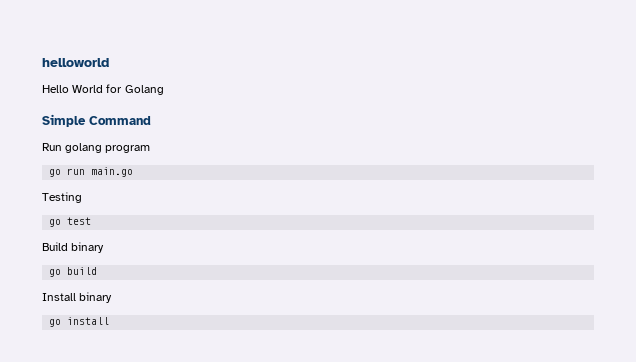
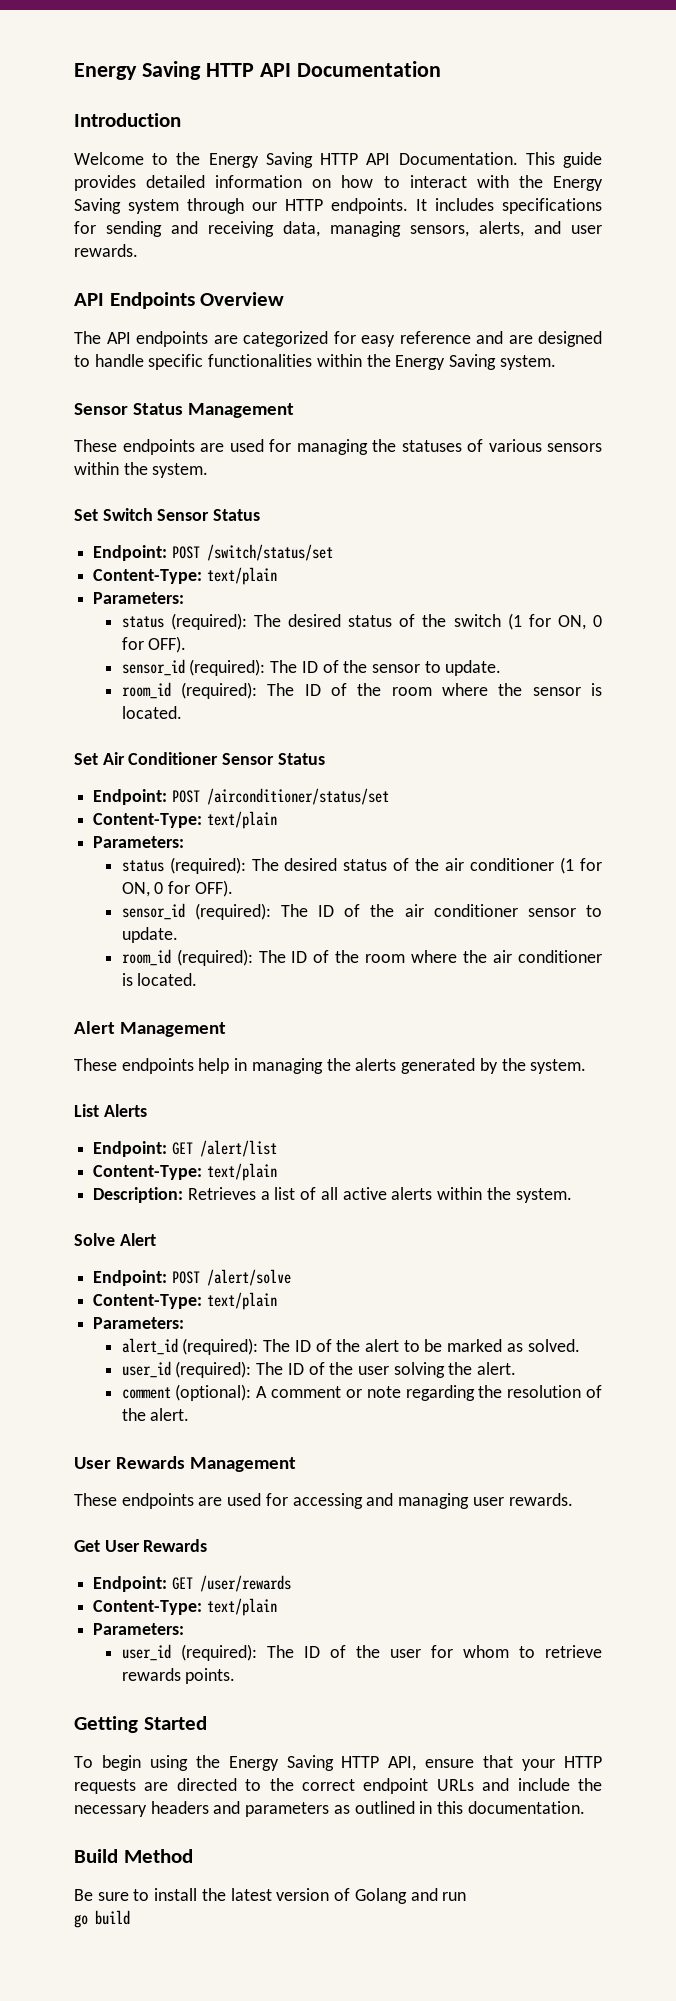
[42,58,109,67] [42,84,164,95] [42,114,151,127] [42,143,151,153] [49,167,134,177] [42,192,82,203] [49,217,92,227] [42,242,105,253] [49,267,98,277] [42,292,113,303] [49,317,110,327] helloworld // Hello World for Golang // Simple Command // Run golang program // go run main.go // Testing // go test // Build binary // go build // Install binary // go install -> [74,61,441,80] [74,113,181,127] [74,152,602,168] [74,175,603,191] [74,198,602,214] [74,221,602,237] [74,244,138,257] [74,292,285,309] [74,331,602,347] [74,354,556,370] [74,403,295,418] [74,439,602,455] [74,462,209,478] [74,508,261,521] [93,544,333,561] [93,567,277,585] [93,592,185,604] [121,613,602,630] [121,636,187,653] [121,659,502,676] [121,682,602,699] [121,706,182,719] [74,752,325,765] [93,788,389,805] [93,811,277,829] [93,836,185,848] [121,857,602,874] [121,880,233,897] [121,903,603,920] [121,927,178,943] [121,949,602,966] [121,973,198,986] [74,1021,227,1037] [74,1058,587,1074] [74,1104,147,1117] [93,1140,277,1157] [93,1163,277,1181] [93,1187,572,1203] [74,1233,156,1246] [93,1269,291,1286] [93,1292,277,1310] [93,1317,185,1329] [121,1338,580,1355] [121,1361,517,1378] [121,1384,602,1401] [121,1408,190,1421] [74,1456,297,1472] [74,1493,573,1509] [74,1539,208,1552] [93,1575,291,1592] [93,1598,277,1616] [93,1623,185,1635] [121,1644,603,1661] [121,1668,236,1684] [74,1716,207,1733] [74,1755,602,1771] [74,1778,602,1794] [74,1801,585,1817] [74,1849,193,1863] [74,1888,467,1904] [74,1910,130,1928] Energy Saving HTTP API Documentation // Introduction // Welcome to the Energy Saving HTTP API Documentation. This guide provides detailed information on how to interact with the Energy Saving system through our HTTP endpoints. It includes specifications for sending and receiving data, managing sensors, alerts, and user rewards. // API Endpoints Overview // The API endpoints are categorized for easy reference and are designed to handle specific functionalities within the Energy Saving system. // Sensor Status Management // These endpoints are used for managing the statuses of various sensors within the system. // Set Switch Sensor Status // Endpoint: POST /switch/status/set // Content-Type: text/plain // Parameters: // status (required): The desired status of the switch (1 for ON, 0 for OFF). // sensor_id (required): The ID of the sensor to update. // room_id (required): The ID of the room where the sensor is located. // Set Air Conditioner Sensor Status // Endpoint: POST /airconditioner/status/set // Content-Type: text/plain // Parameters: // status (required): The desired status of the air conditioner (1 for ON, 0 for OFF). // sensor_id (required): The ID of the air conditioner sensor to update. // room_id (required): The ID of the room where the air conditioner is located. // Alert Management // These endpoints help in managing the alerts generated by the system. // List Alerts // Endpoint: GET /alert/list // Content-Type: text/plain // Description: Retrieves a list of all active alerts within the system. // Solve Alert // Endpoint: POST /alert/solve // Content-Type: text/plain // Parameters: // alert_id (required): The ID of the alert to be marked as solved. // user_id (required): The ID of the user solving the alert. // comment (optional): A comment or note regarding the resolution of the alert. // User Rewards Management // These endpoints are used for accessing and managing user rewards. // Get User Rewards // Endpoint: GET /user/rewards // Content-Type: text/plain // Parameters: // user_id (required): The ID of the user for whom to retrieve rewards points. // Getting Started // To begin using the Energy Saving HTTP API, ensure that your HTTP requests are directed to the correct endpoint URLs and include the necessary headers and parameters as outlined in this documentation. // Build Method // Be sure to install the latest version of Golang and run // go build

